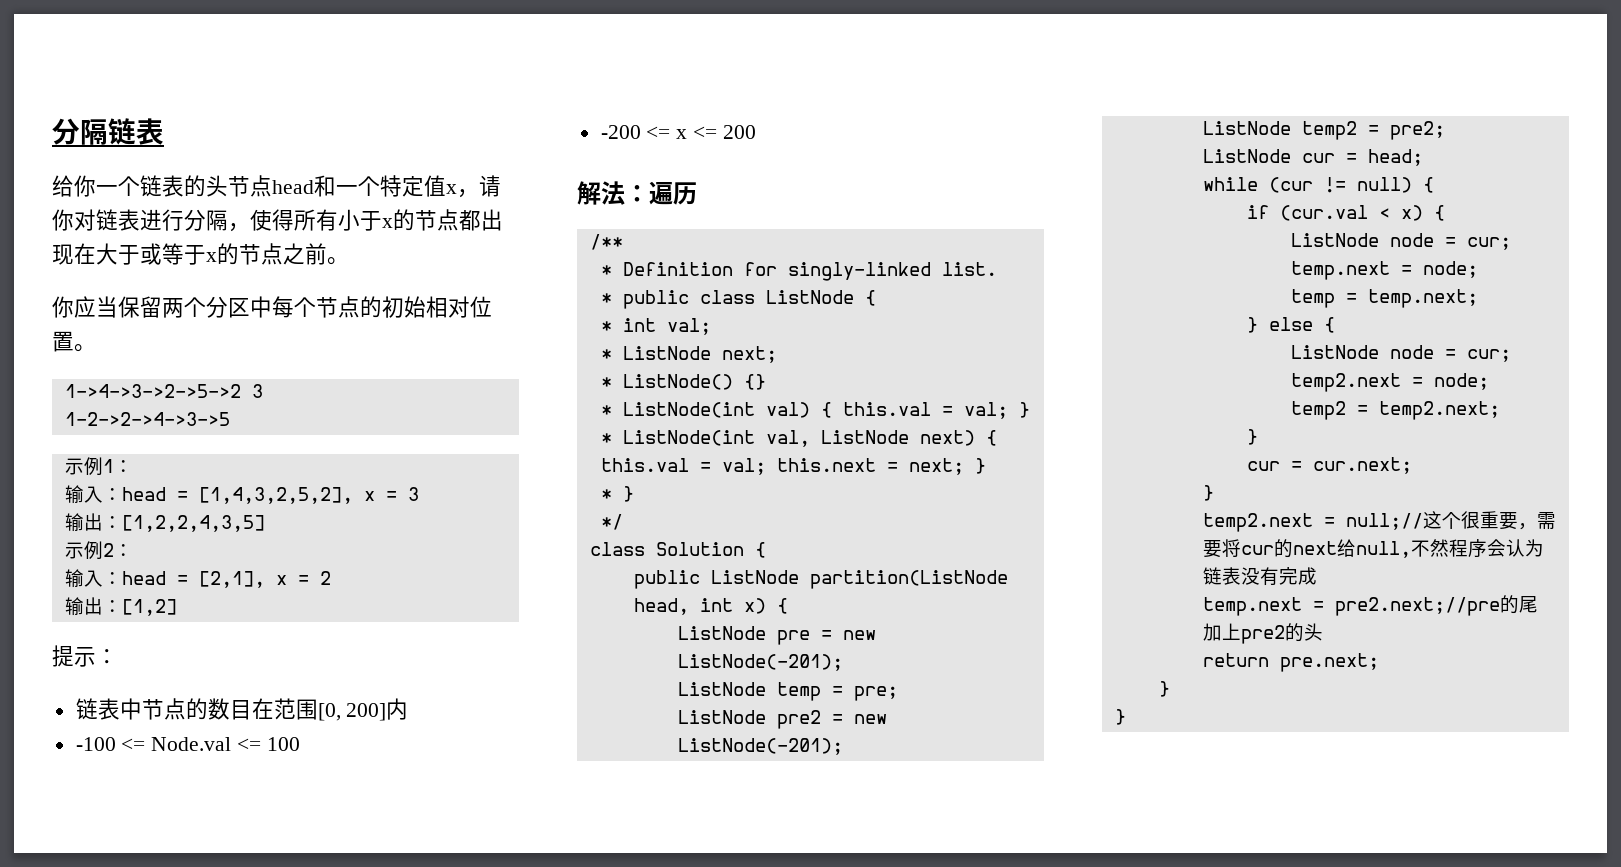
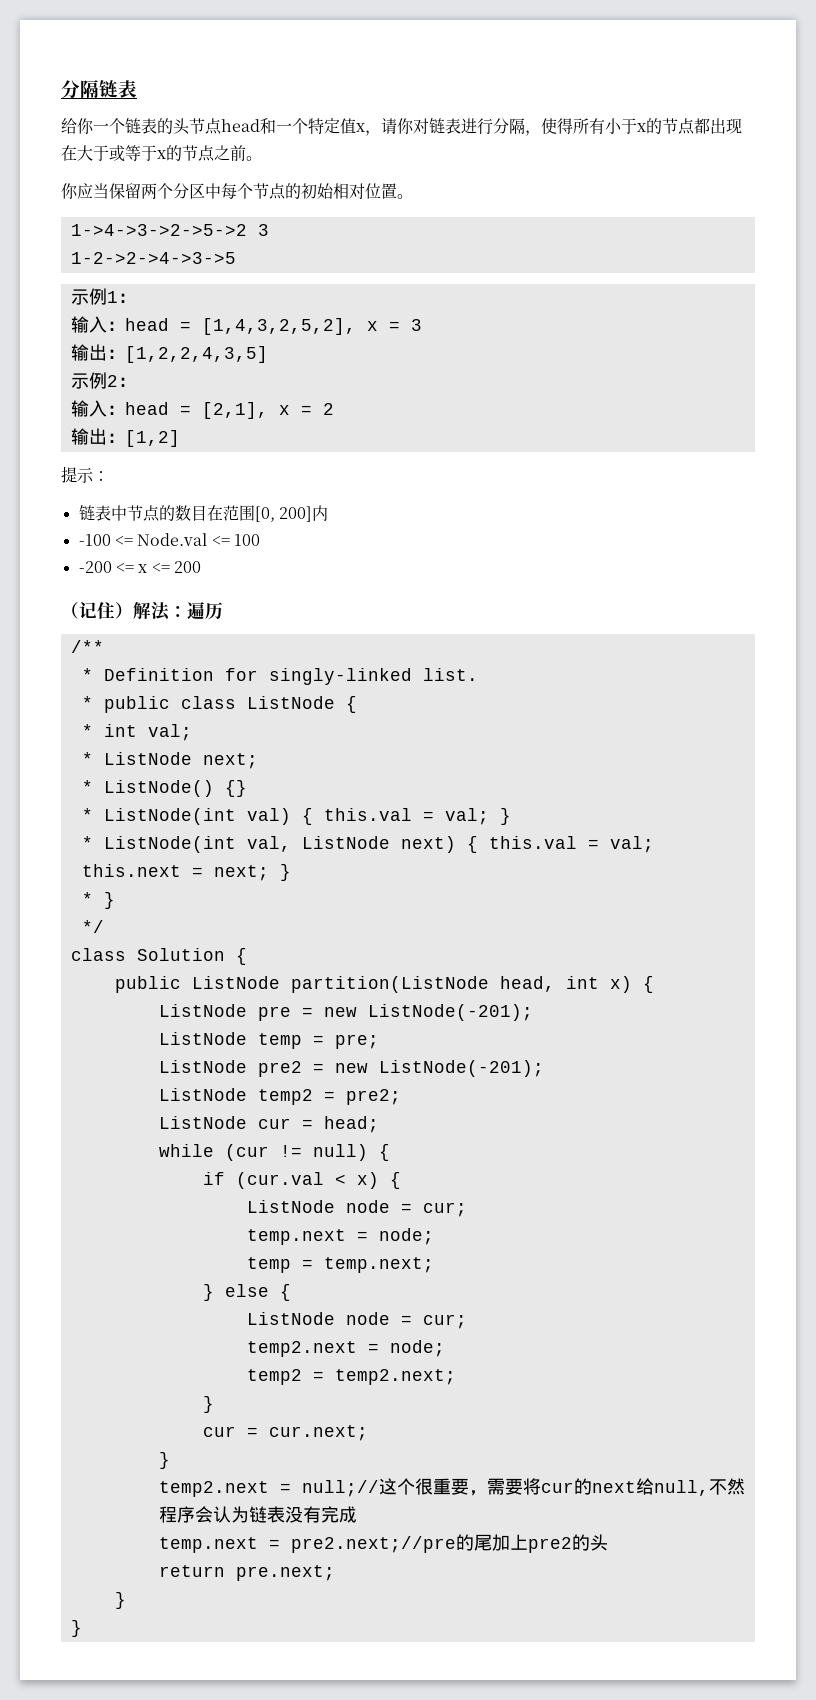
(756, 132) none -> [61,602,133,619] （记住）

